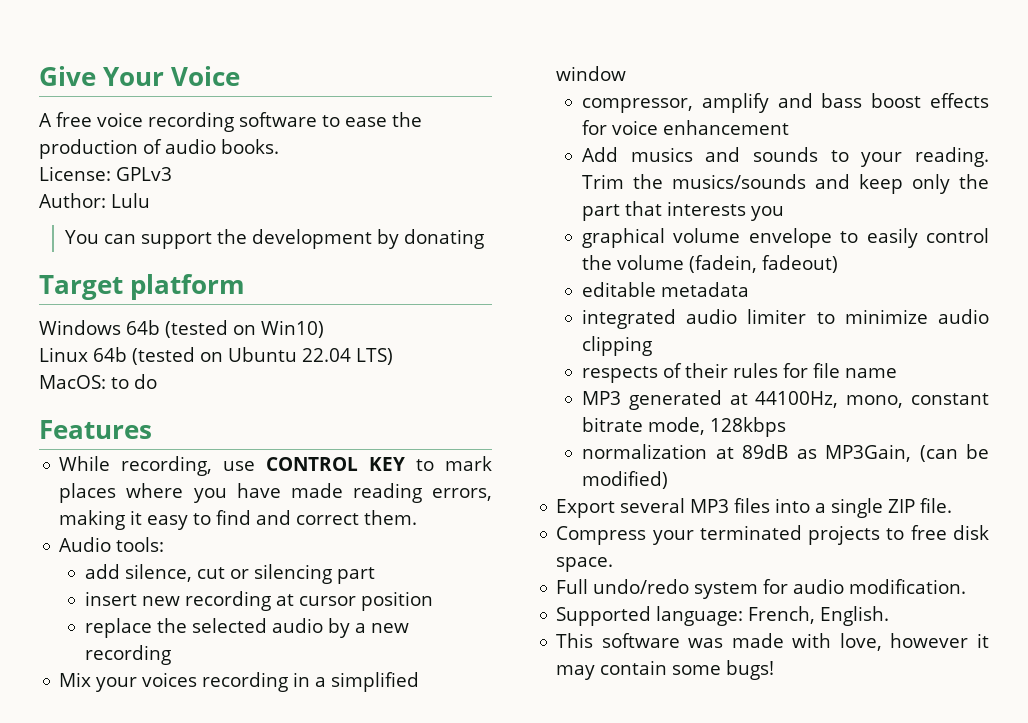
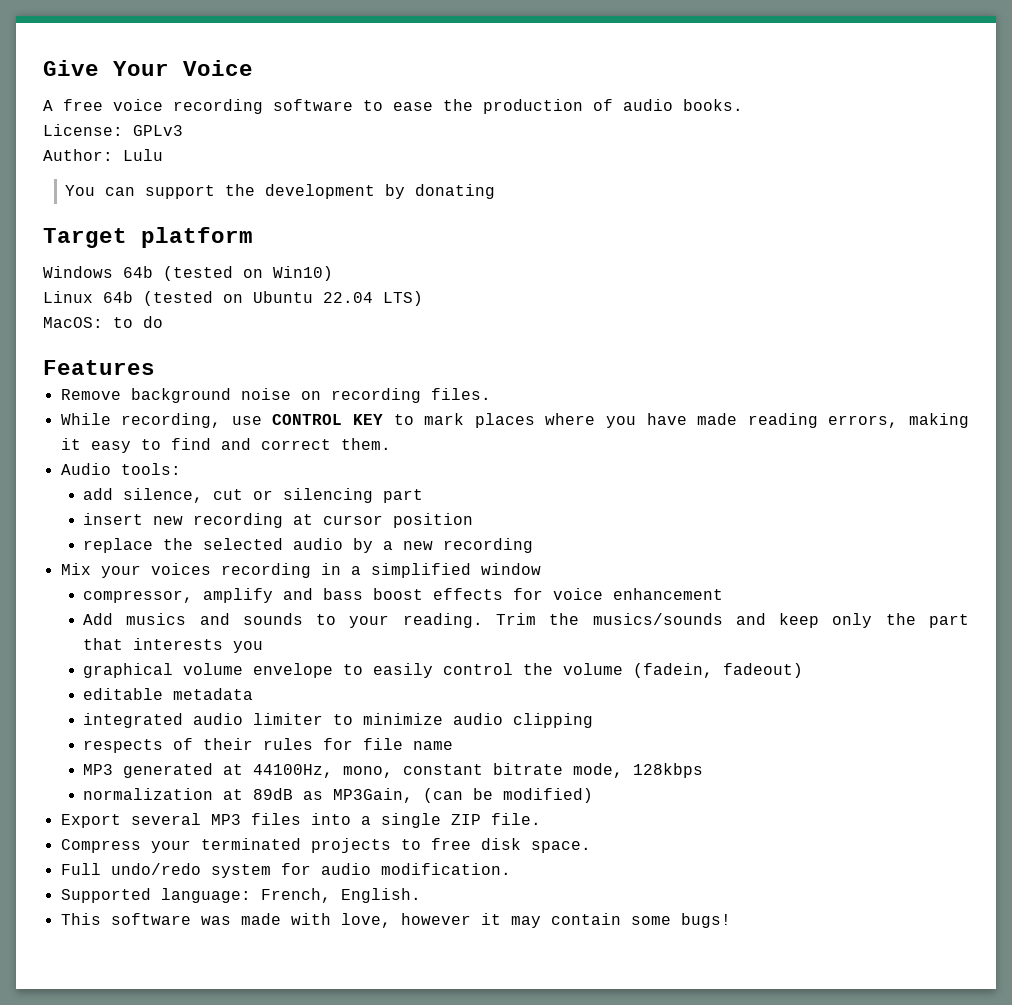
(152, 429) none -> [60,388,491,403] // Remove background noise on recording files.

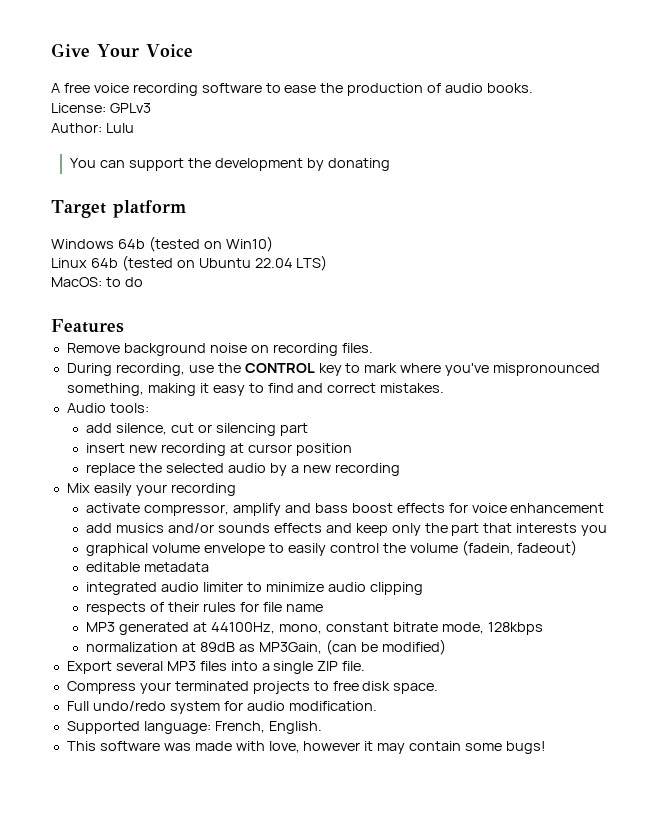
[60,413,111,425] While -> [66,363,112,376] During
[272,413,899,428] CONTROL KEY to mark places where you have made reading errors, -> [217,363,601,376] [66,383,144,396] the CONTROL key to mark where you've mispronounced something,
[340,438,391,450] them. -> [380,383,445,393] mistakes.
[100,563,541,578] your voices recording in a simplified window // -> [93,483,236,496] [86,503,141,513] easily your recording // activate
[83,613,723,628] Add musics and sounds to your reading. Trim the musics/sounds -> [86,523,322,533] add musics and/or sounds effects

